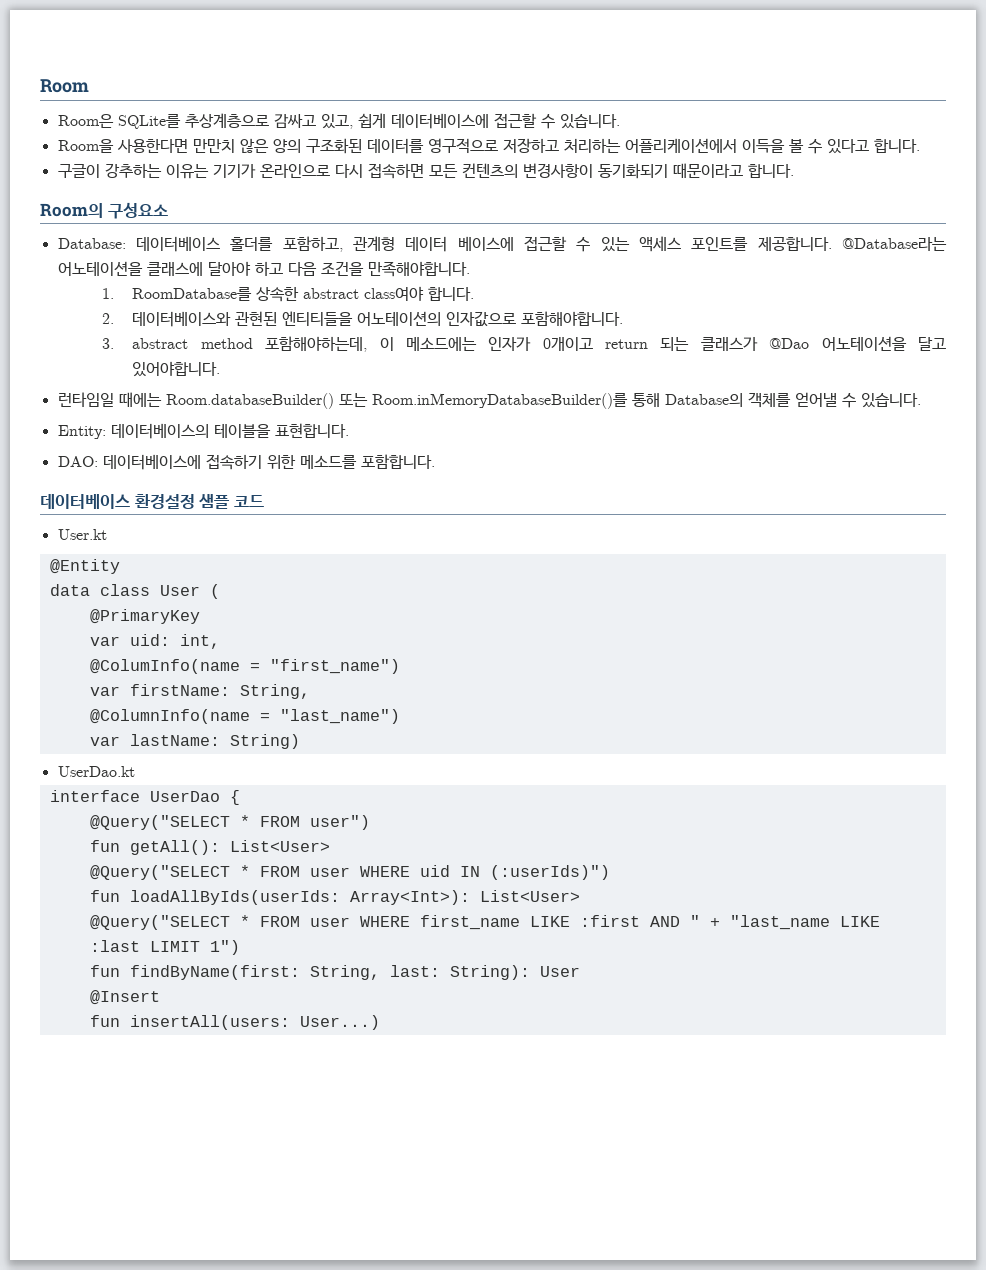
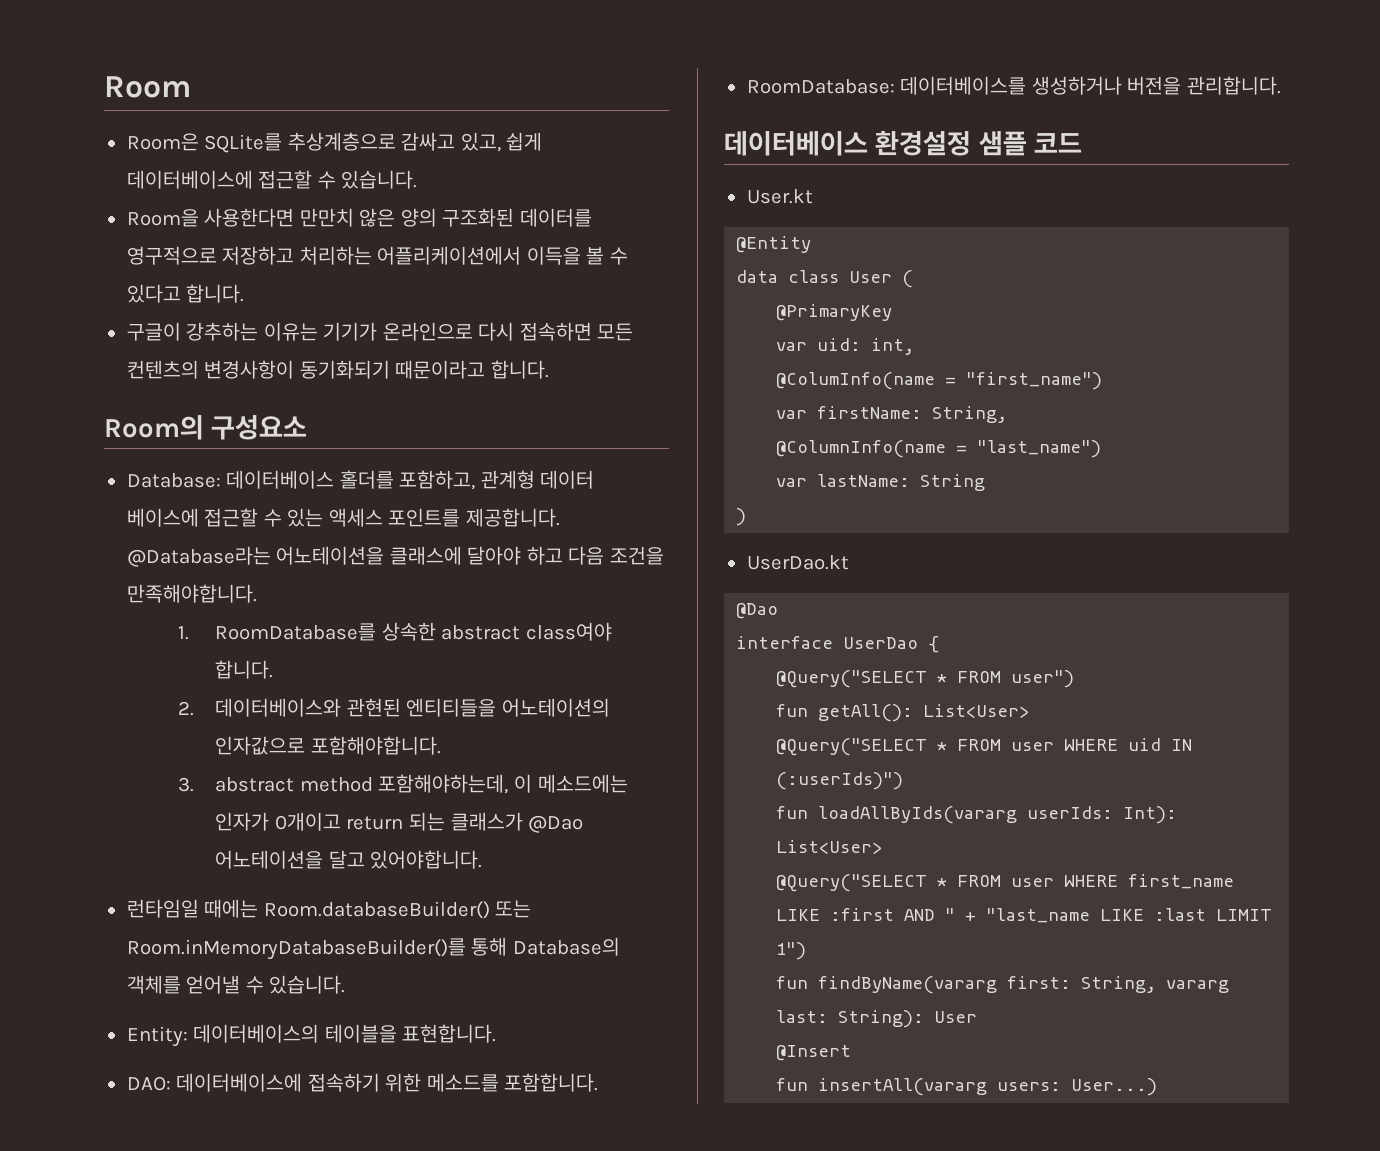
(435, 461) none -> [746,76,1281,95] // RoomDatabase: 데이터베이스를 생성하거나 버전을 관리합니다.
[229,734,300,749] String) -> [920,474,986,491] [736,508,747,526] String // )
(135, 771) none -> [736,603,779,619] // @Dao
[129,890,470,905] loadAllByIds(userIds: Array<Int>): -> [818,806,1178,824] loadAllByIds(vararg userIds: Int):
[129,965,380,980] findByName(first: String, -> [818,976,1230,994] findByName(vararg first: String, vararg
[129,1015,290,1030] insertAll(users: -> [818,1078,1062,1096] insertAll(vararg users:

